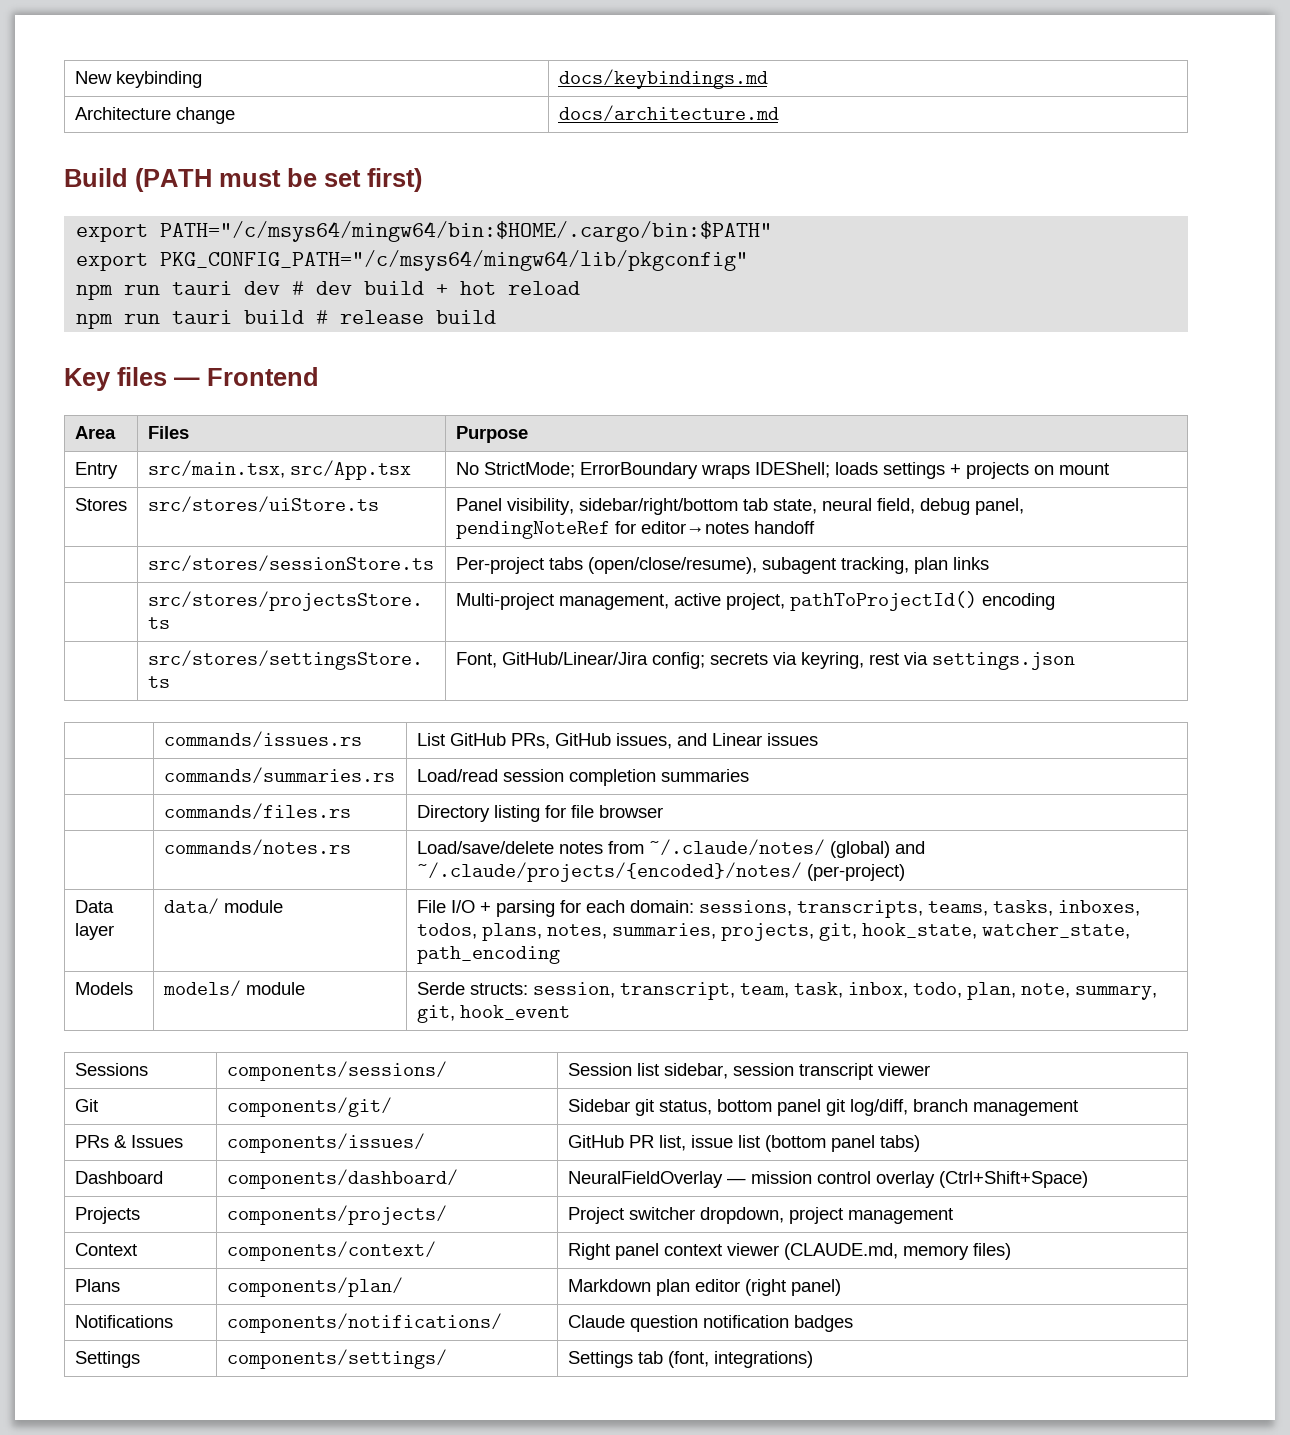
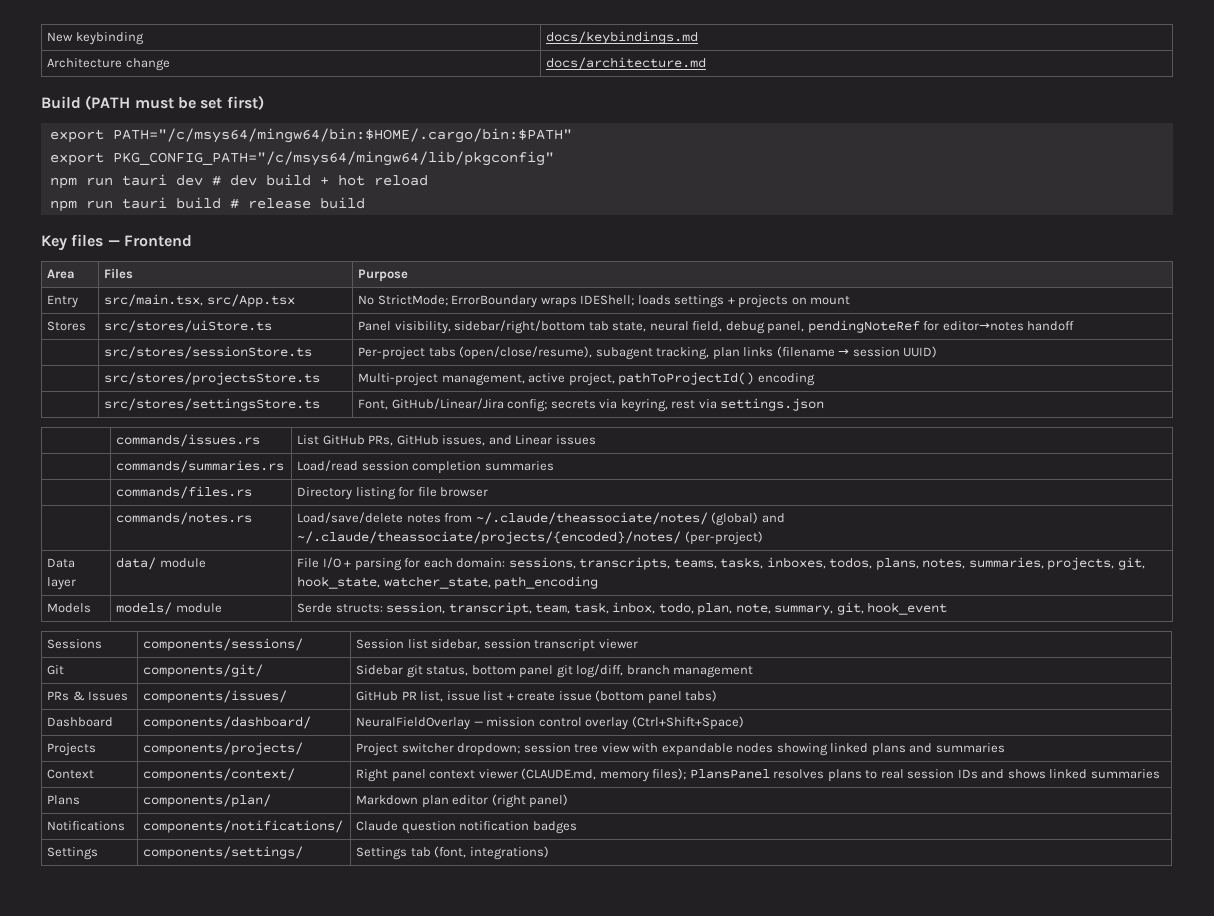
(989, 563) none -> [776,346,938,358] (filename → session UUID)
[648,839,825,856] ~/.claude/notes/ -> [475,512,708,525] ~/.claude/theassociate/notes/
[416,862,802,882] ~/.claude/projects/{encoded}/notes/ -> [297,531,682,544] ~/.claude/theassociate/projects/{encoded}/notes/
(760, 1141) none -> [506,691,592,701] + create issue
[699,1207,953,1224] dropdown, project management -> [457,743,1005,756] dropdown; session tree view with expandable nodes showing linked plans and summaries
[972,1243,1011,1260] files) -> [652,768,1160,782] files); PlansPanel resolves plans to real session IDs and shows linked summaries

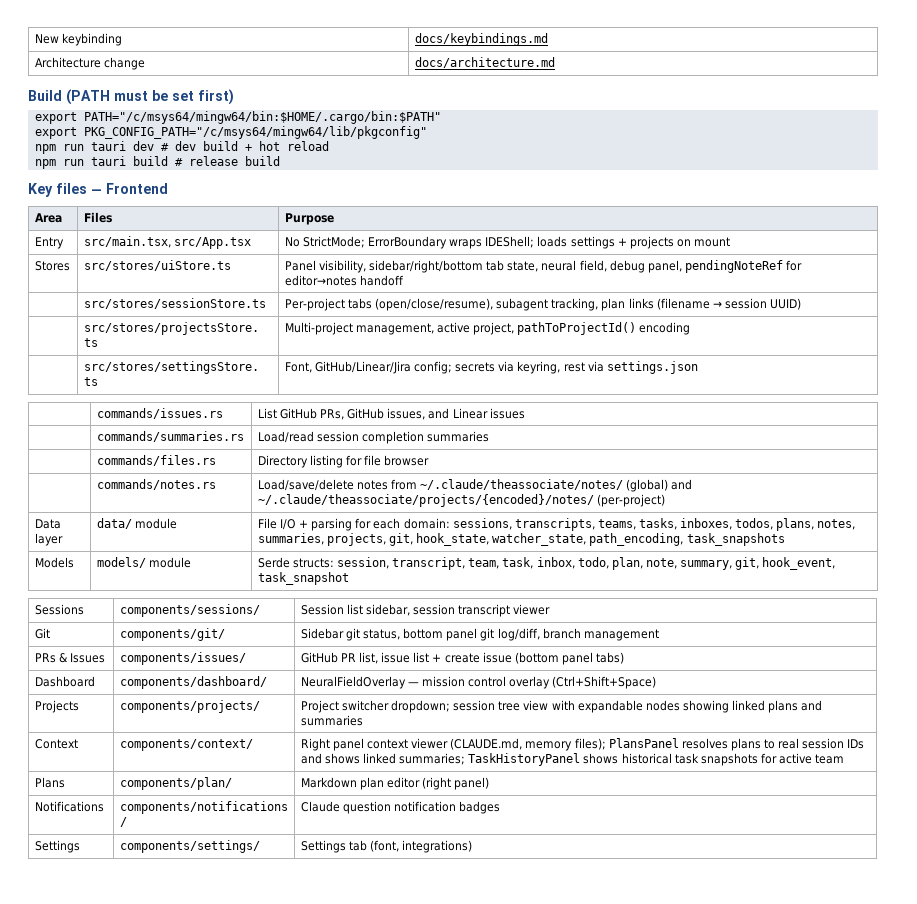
[494,576,599,589] path_encoding -> [589,533,785,546] path_encoding, task_snapshots
[867,602,948,615] hook_event -> [762,557,836,570] [257,572,349,585] hook_event, task_snapshot
[1090,769,1160,779] summaries -> [399,753,845,766] summaries; TaskHistoryPanel shows historical task snapshots for active team

